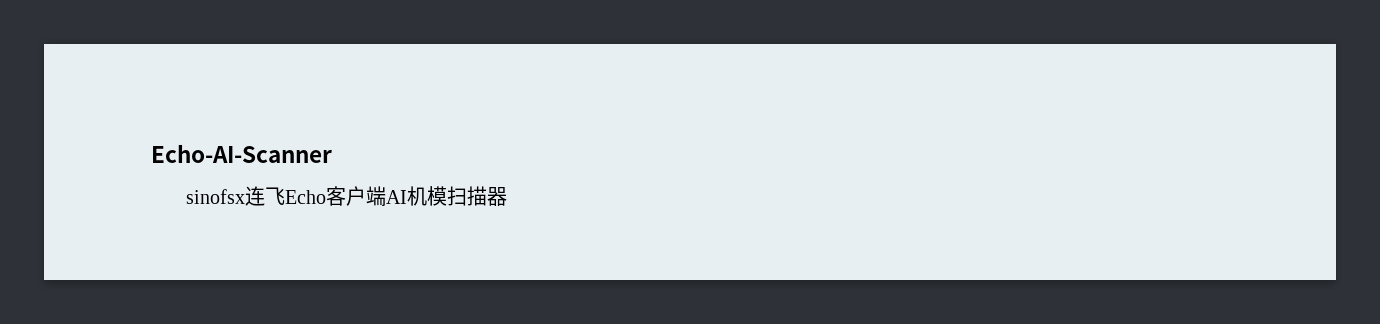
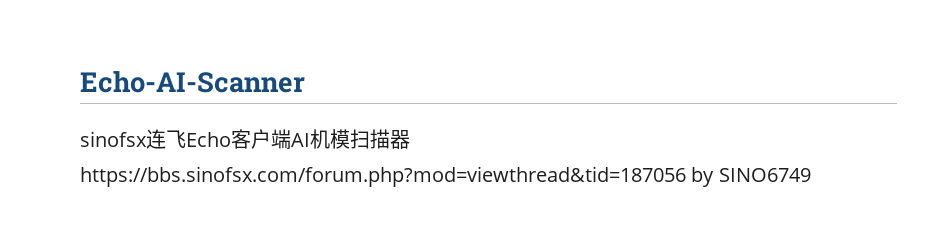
(507, 196) none -> [80,166,811,187] https://bbs.sinofsx.com/forum.php?mod=viewthread&tid=187056 by SINO6749

